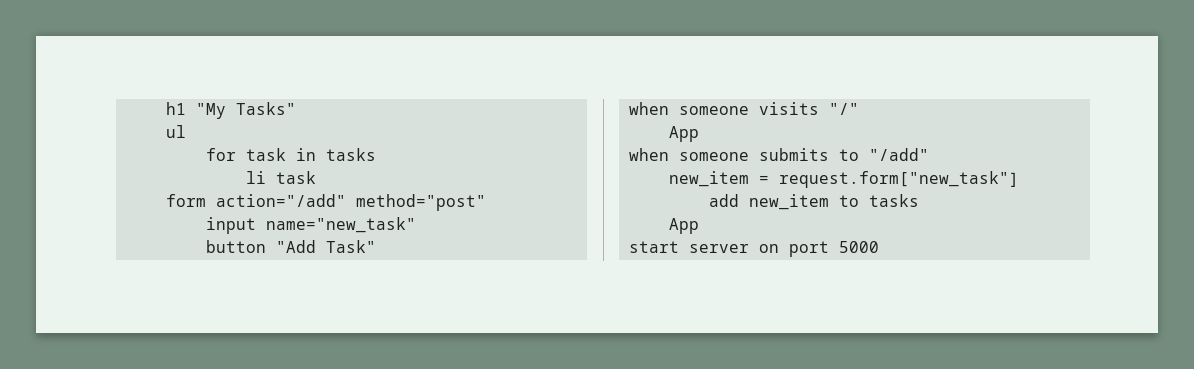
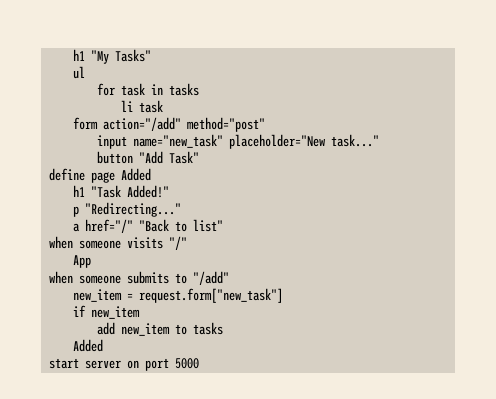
(416, 225) none -> [229,134,380,149] placeholder="New task..."
(376, 246) none -> [49,168,152,183] [73,185,170,198] [73,202,182,217] [73,219,224,233] // define page Added // h1 "Task Added!" // p "Redirecting..." // a href="/" "Back to list"
(1019, 179) none -> [73,305,141,319] // if new_item
[668,218,699,234] App -> [73,339,104,352] Added

